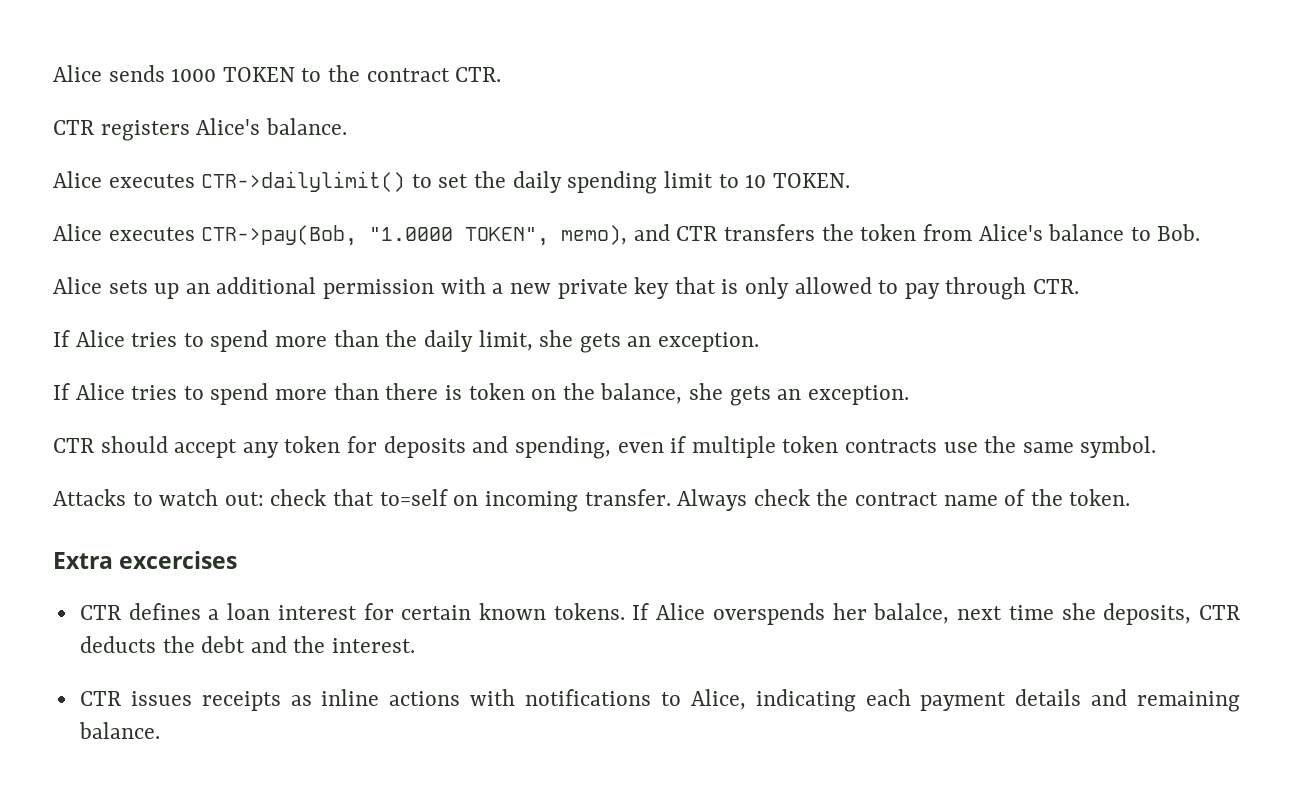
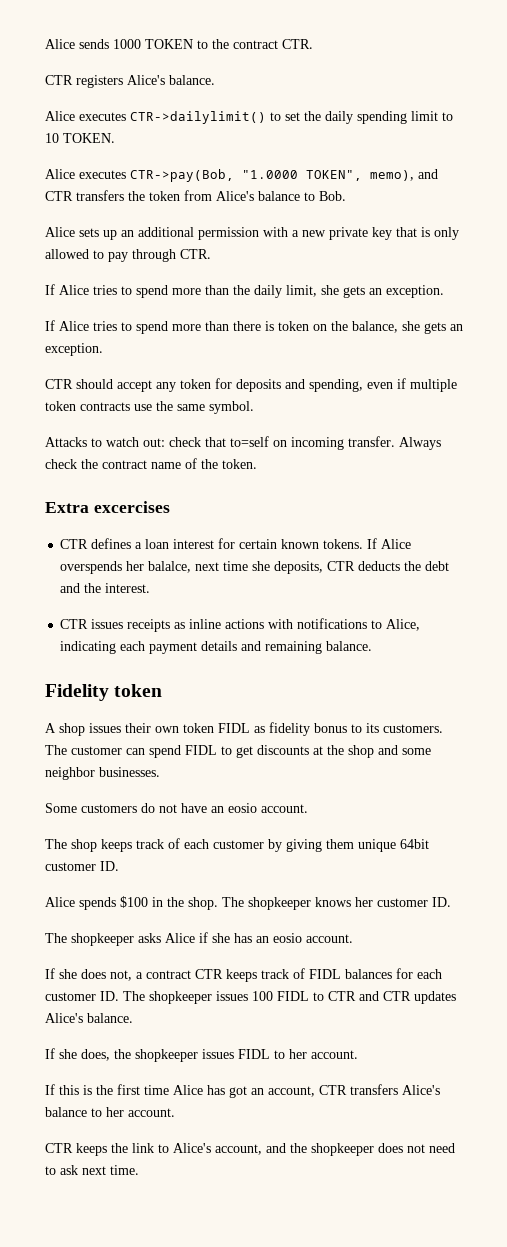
(160, 730) none -> [45,684,163,701] [45,722,443,736] [45,745,431,758] [45,767,160,780] [45,803,308,813] [45,838,429,852] [45,861,119,871] [45,896,451,910] [45,932,353,946] [45,968,442,982] [45,991,456,1004] [45,1013,133,1023] [45,1048,358,1062] [45,1084,440,1098] [45,1107,175,1117] [45,1143,455,1156] [45,1165,139,1175] // Fidelity token // A shop issues their own token FIDL as fidelity bonus to its customers. The customer can spend FIDL to get discounts at the shop and some neighbor businesses. // Some customers do not have an eosio account. // The shop keeps track of each customer by giving them unique 64bit customer ID. // Alice spends $100 in the shop. The shopkeeper knows her customer ID. // The shopkeeper asks Alice if she has an eosio account. // If she does not, a contract CTR keeps track of FIDL balances for each customer ID. The shopkeeper issues 100 FIDL to CTR and CTR updates Alice's balance. // If she does, the shopkeeper issues FIDL to her account. // If this is the first time Alice has got an account, CTR transfers Alice's balance to her account. // CTR keeps the link to Alice's account, and the shopkeeper does not need to ask next time.

